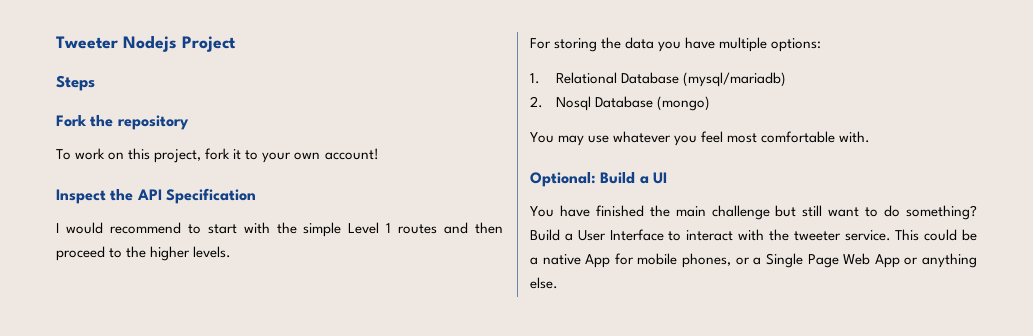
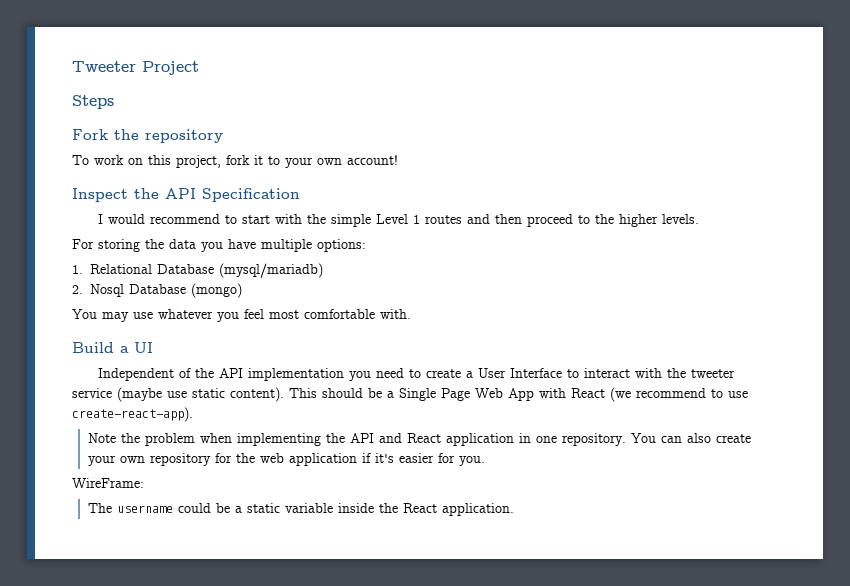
[123,35,177,52] Nodejs -> (136, 66) none
[530,172,596,187] Optional: -> (411, 314) none
[530,205,978,220] [530,229,560,241] You have finished the main challenge but still want to do something? Build -> [98,368,462,381] Independent of the API implementation you need to create
[844,229,977,241] [530,253,978,268] [530,277,558,289] service. This could be a native App for mobile phones, or a Single Page Web App or anything else. -> [72,387,748,402] [72,407,193,422] [87,433,751,446] [87,453,485,466] [72,478,144,488] [87,503,514,516] service (maybe use static content). This should be a Single Page Web App with React (we recommend to use create-react-app). // Note the problem when implementing the API and React application in one repository. You can also create your own repository for the web application if it's easier for you. // WireFrame: // The username could be a static variable inside the React application.

